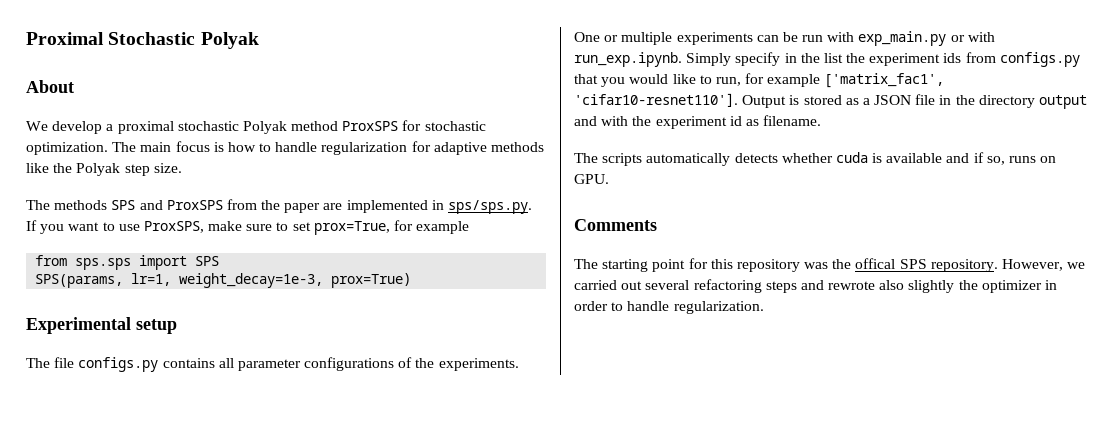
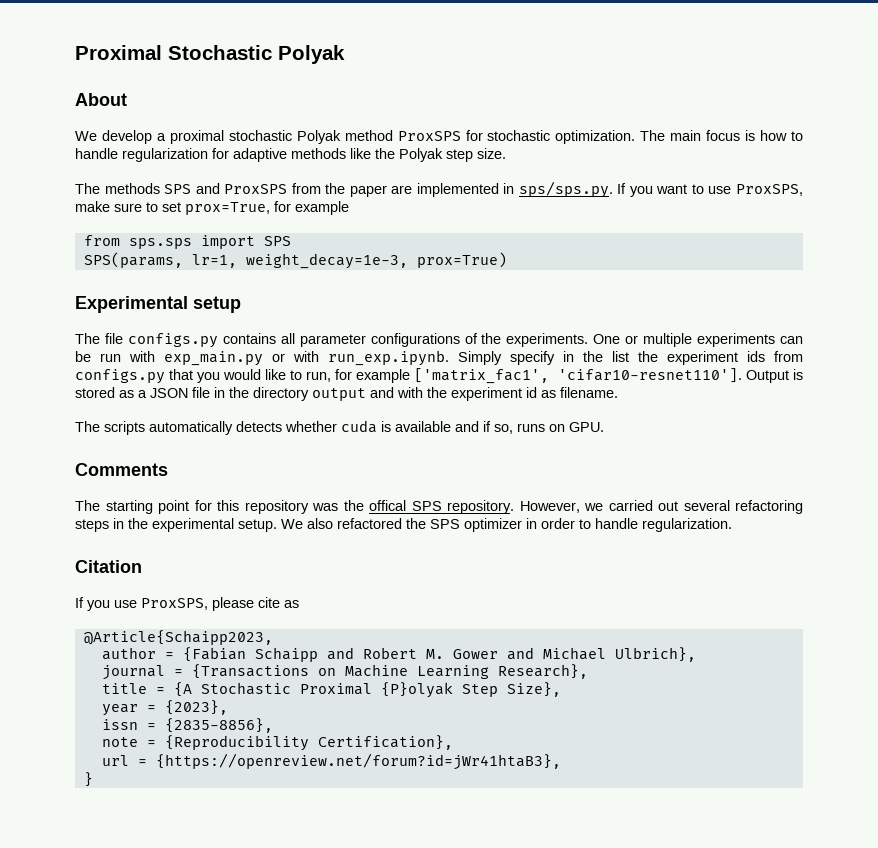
[800,280,978,293] and rewrote also slightly the -> [113,518,460,532] in the experimental setup. We also refactored the SPS
(764, 307) none -> [75,560,142,573] [75,597,299,611] [83,630,273,645] [101,647,696,662] [101,664,588,680] [101,682,561,698] [101,700,228,716] [101,718,273,733] [101,735,453,751] [101,753,561,770] [83,772,93,787] // Citation // If you use ProxSPS, please cite as // @Article{Schaipp2023, // author = {Fabian Schaipp and Robert M. Gower and Michael Ulbrich}, // journal = {Transactions on Machine Learning Research}, // title = {A Stochastic Proximal {P}olyak Step Size}, // year = {2023}, // issn = {2835-8856}, // note = {Reproducibility Certification}, // url = {https://openreview.net/forum?id=jWr41htaB3}, // }

